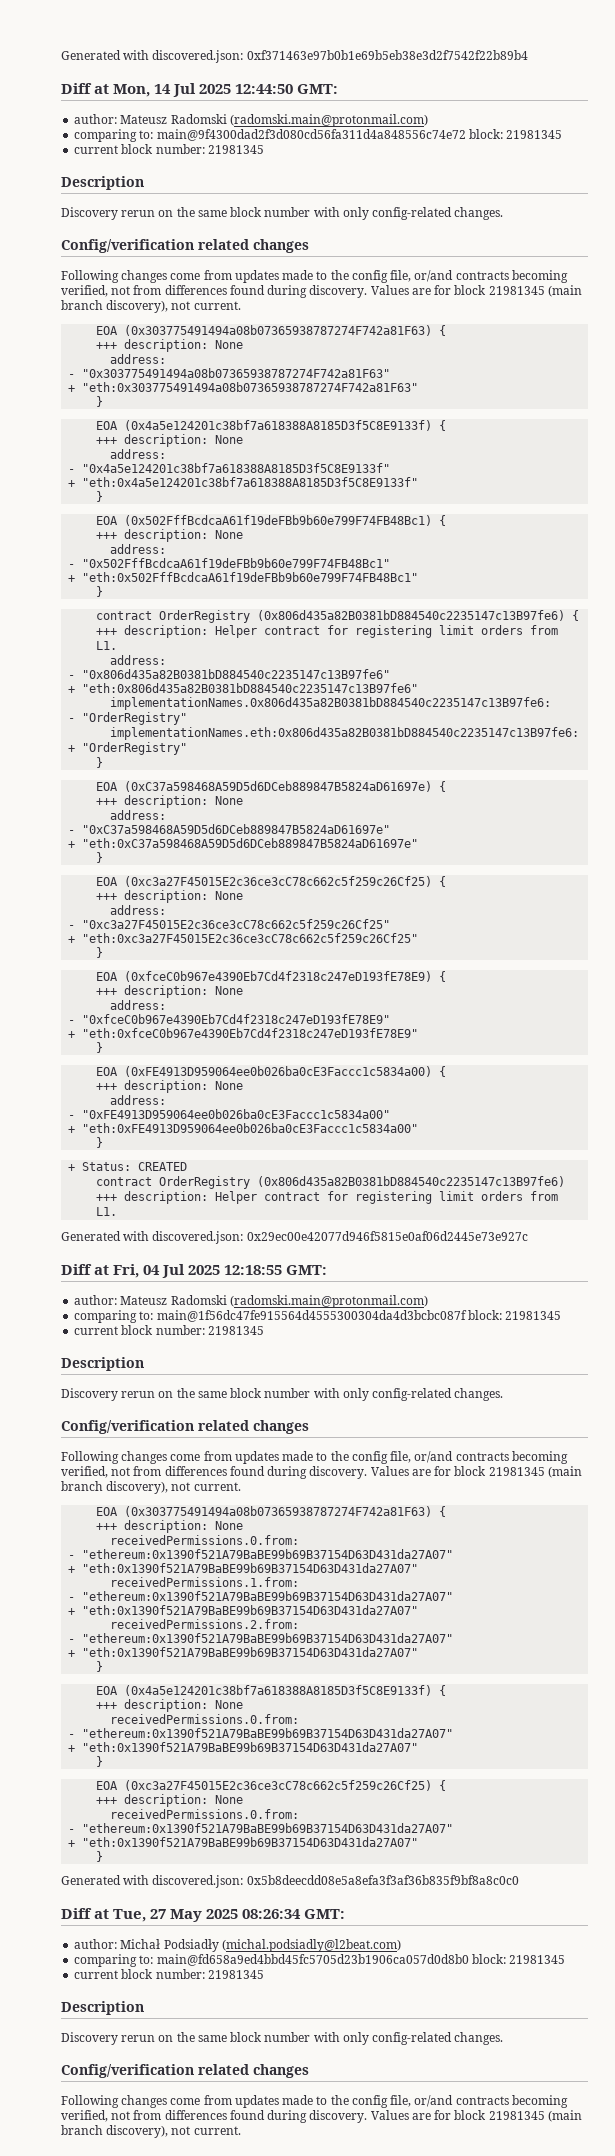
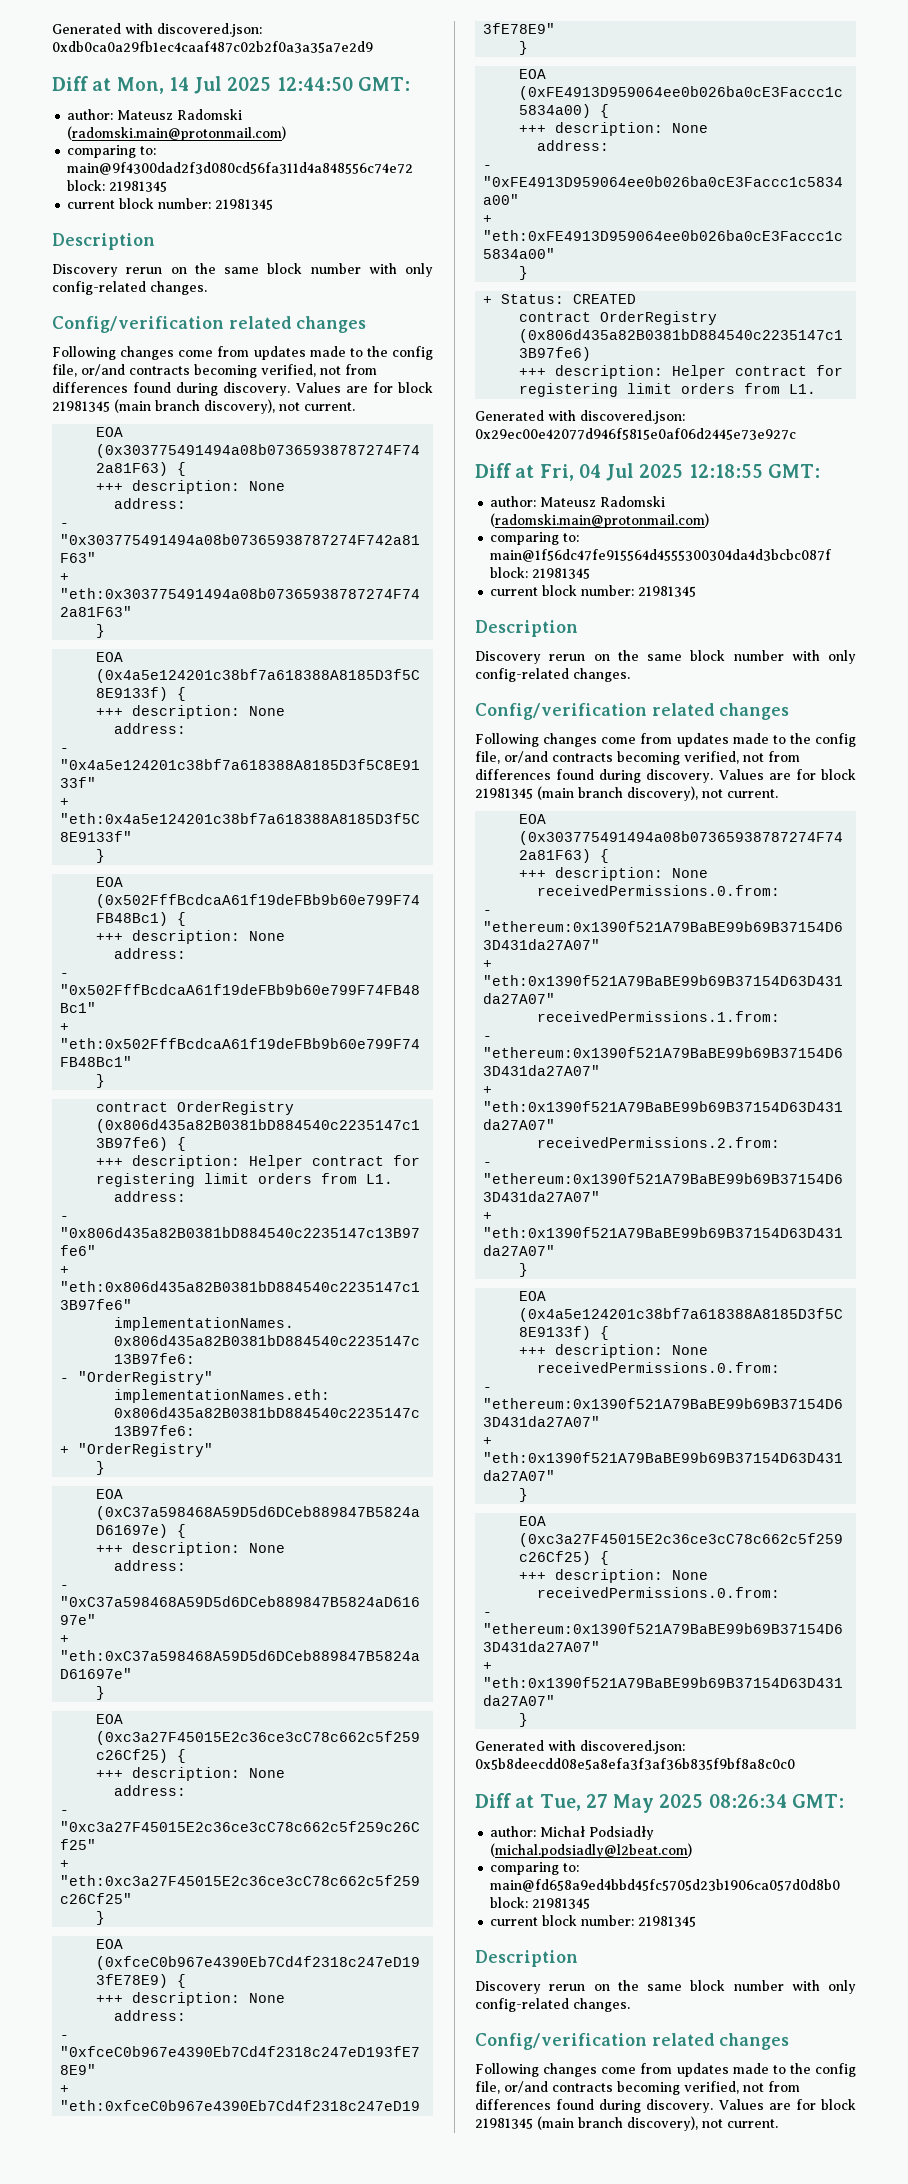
[61,50,528,63] Generated with discovered.json: 0xf371463e97b0b1e69b5eb38e3d2f7542f22b89b4 -> [52,23,262,37] [52,41,373,53] Generated with discovered.json: 0xdb0ca0a29fb1ec4caaf487c02b2f0a3a35a7e2d9

